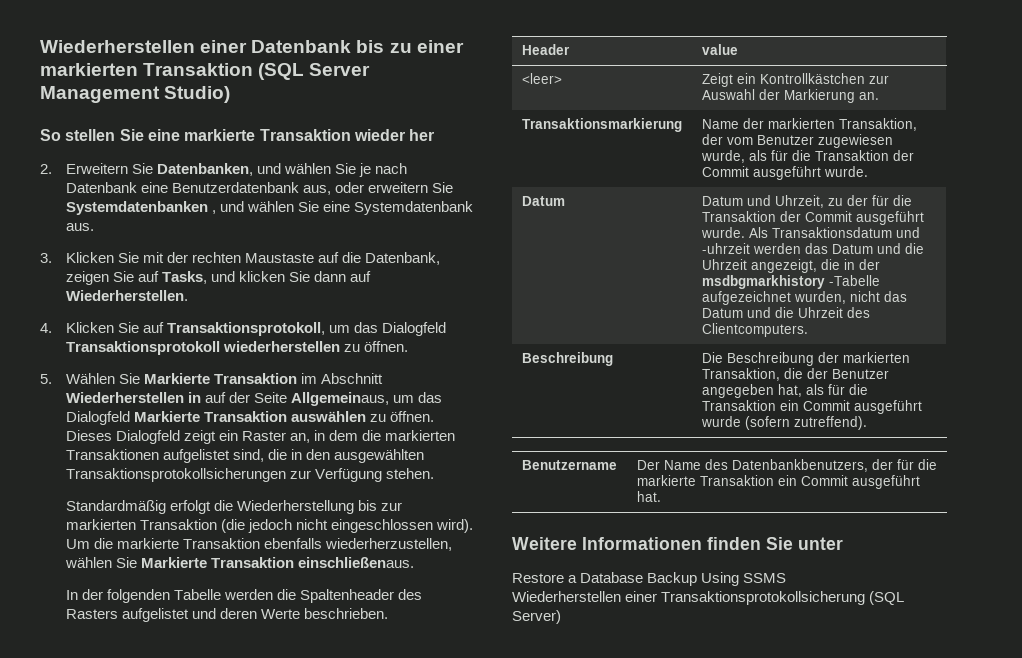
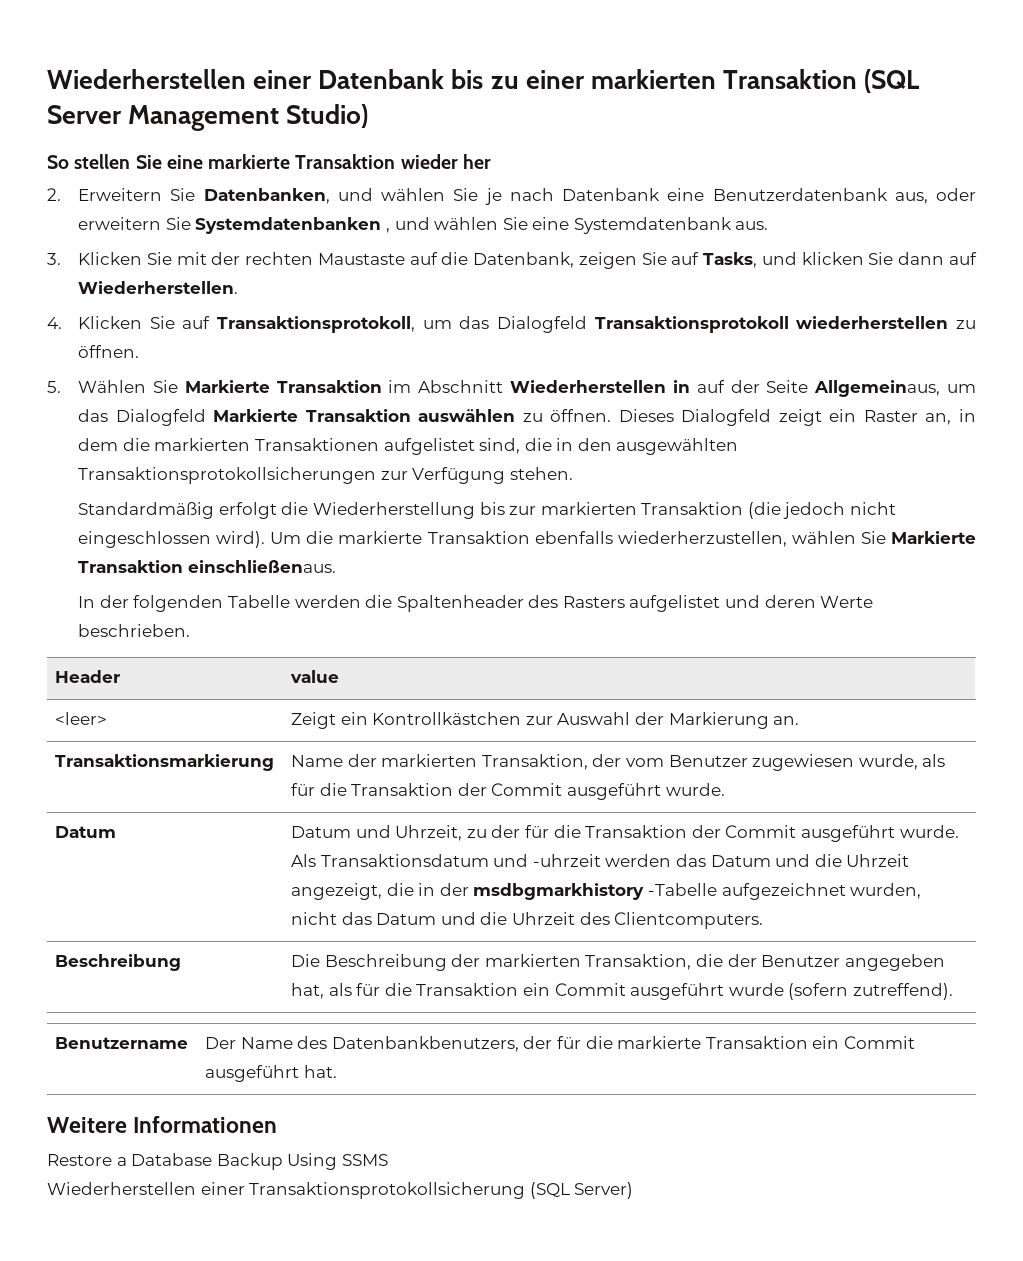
[707,537,843,550] finden Sie unter -> (278, 1124) none

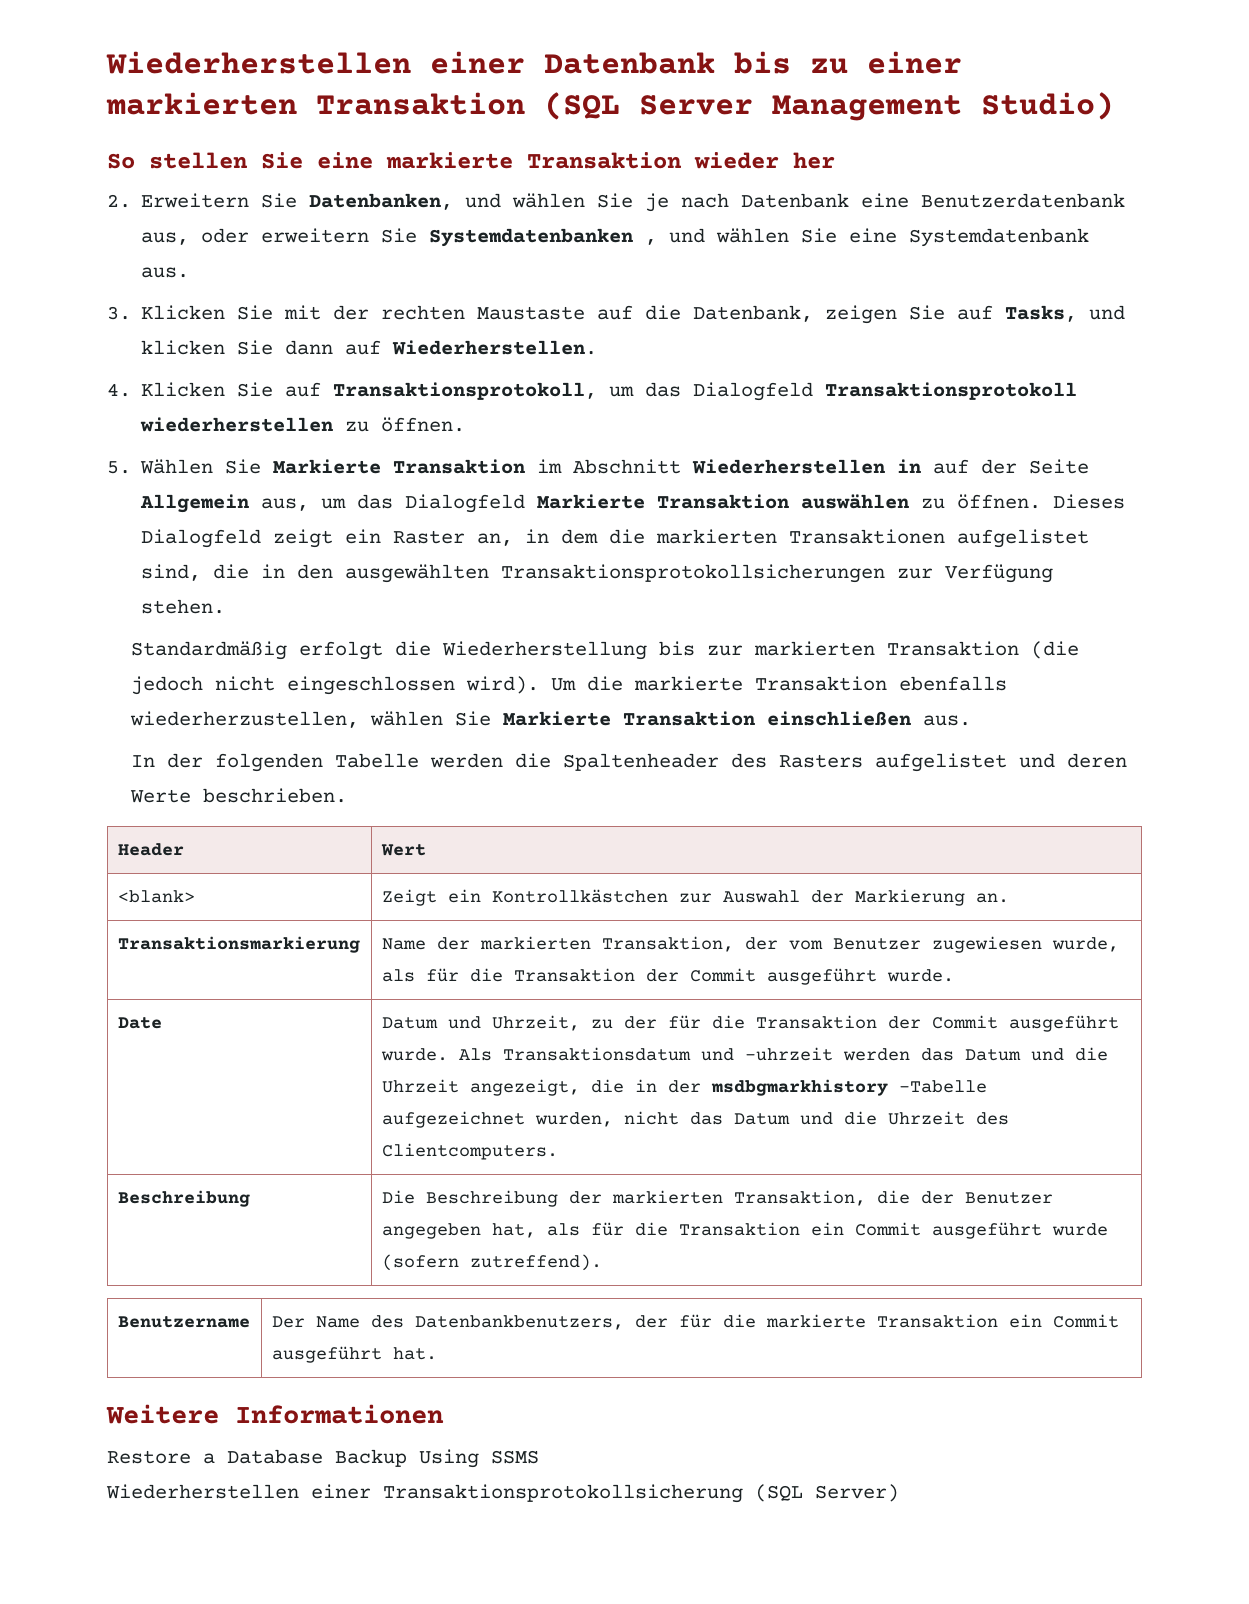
[814,380,941,397] Allgemeinaus, -> [140,494,310,513] Allgemein aus,
[187,560,336,573] einschließenaus. -> [767,711,972,726] einschließen aus.
[290,670,340,683] [55,712,108,725] value // <leer> -> [380,844,426,856] [117,890,195,903] Wert // <blank>
[55,826,117,838] Datum -> [117,1017,162,1029] Date

